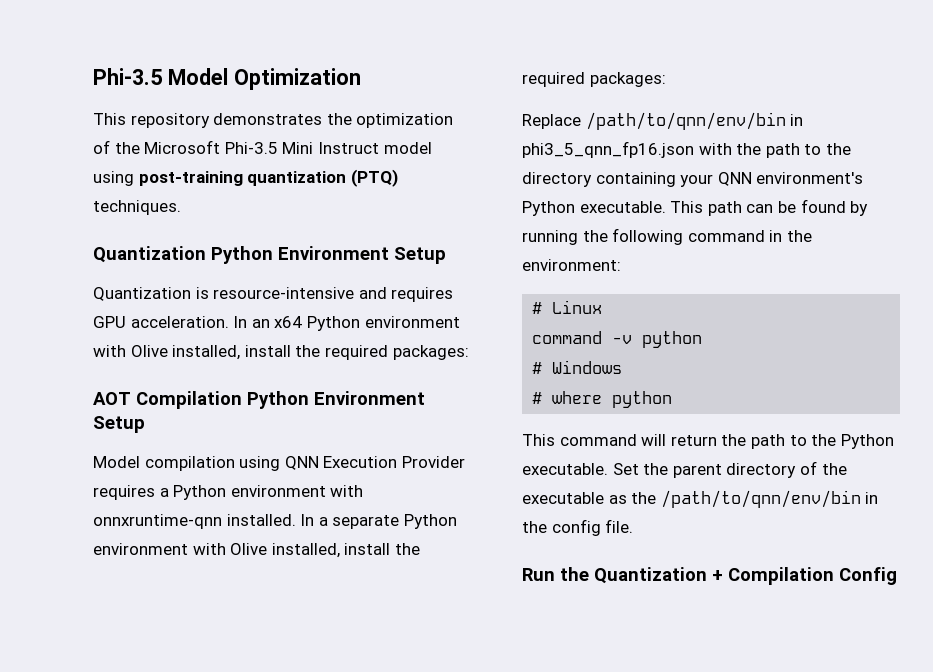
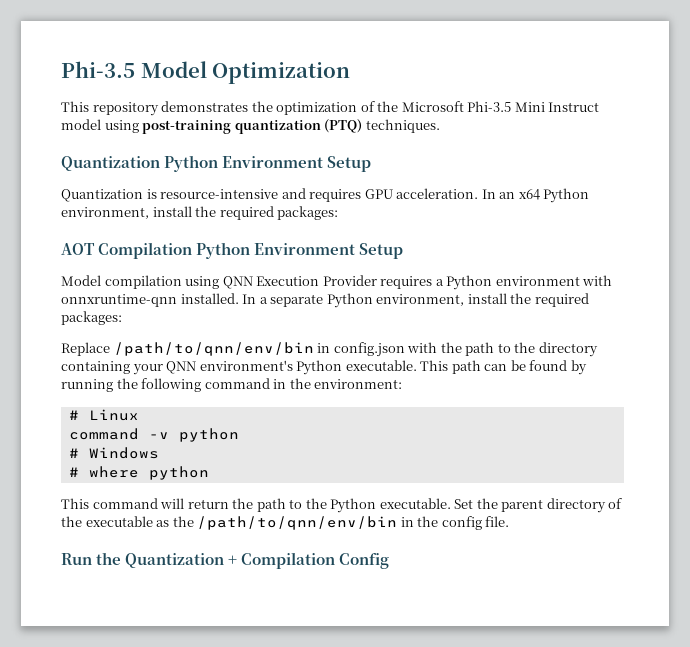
[364,316,460,328] [93,345,241,360] environment with Olive installed, -> [61,207,149,219] environment,
[93,543,340,558] environment with Olive installed, -> [376,294,465,306] environment,
[522,141,694,158] phi3_5_qnn_fp16.json -> [333,342,405,357] config.json

